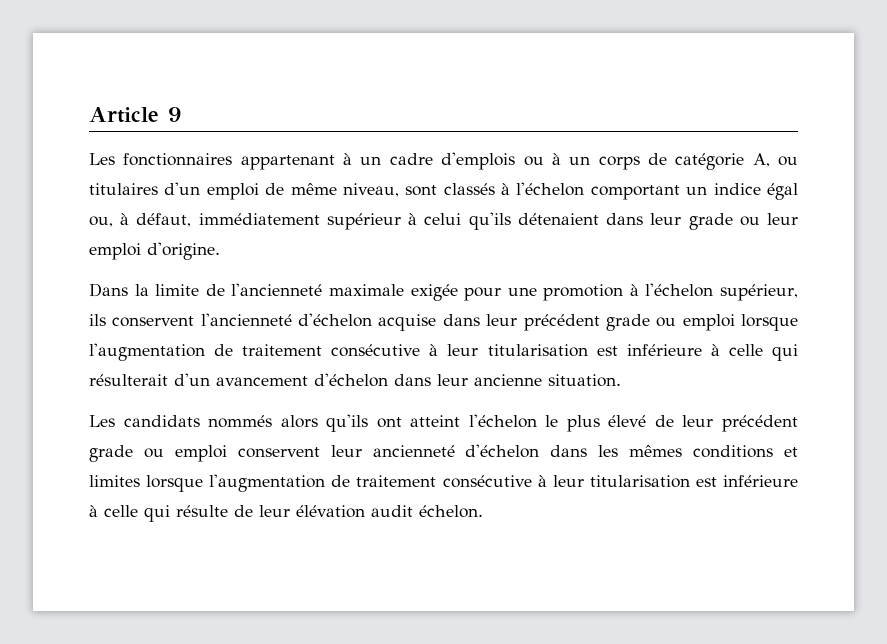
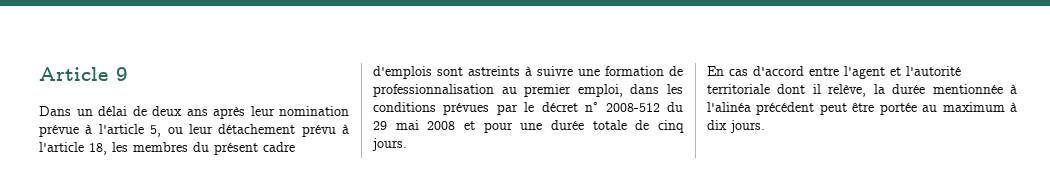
[89,152,798,170] [89,182,798,200] [89,212,799,230] [89,242,220,260] [89,283,799,301] [89,313,799,331] [89,343,798,361] [89,373,621,387] [89,414,799,432] [89,444,798,462] [89,474,799,492] [89,505,483,522] Les fonctionnaires appartenant à un cadre d'emplois ou à un corps de catégorie A, ou titulaires d'un emploi de même niveau, sont classés à l'échelon comportant un indice égal ou, à défaut, immédiatement supérieur à celui qu'ils détenaient dans leur grade ou leur emploi d'origine. // Dans la limite de l'ancienneté maximale exigée pour une promotion à l'échelon supérieur, ils conservent l'ancienneté d'échelon acquise dans leur précédent grade ou emploi lorsque l'augmentation de traitement consécutive à leur titularisation est inférieure à celle qui résulterait d'un avancement d'échelon dans leur ancienne situation. // Les candidats nommés alors qu'ils ont atteint l'échelon le plus élevé de leur précédent grade ou emploi conservent leur ancienneté d'échelon dans les mêmes conditions et limites lorsque l'augmentation de traitement consécutive à leur titularisation est inférieure à celle qui résulte de leur élévation audit échelon. -> [39,106,349,119] [39,124,349,137] [39,142,295,155] [373,66,683,79] [373,84,683,97] [373,102,683,115] [373,120,684,133] [372,138,407,151] [707,66,961,79] [707,84,1017,97] [707,102,1017,115] [707,120,765,133] Dans un délai de deux ans après leur nomination prévue à l'article 5, ou leur détachement prévu à l'article 18, les membres du présent cadre d'emplois sont astreints à suivre une formation de professionnalisation au premier emploi, dans les conditions prévues par le décret n° 2008-512 du 29 mai 2008 et pour une durée totale de cinq jours. // En cas d'accord entre l'agent et l'autorité territoriale dont il relève, la durée mentionnée à l'alinéa précédent peut être portée au maximum à dix jours.

